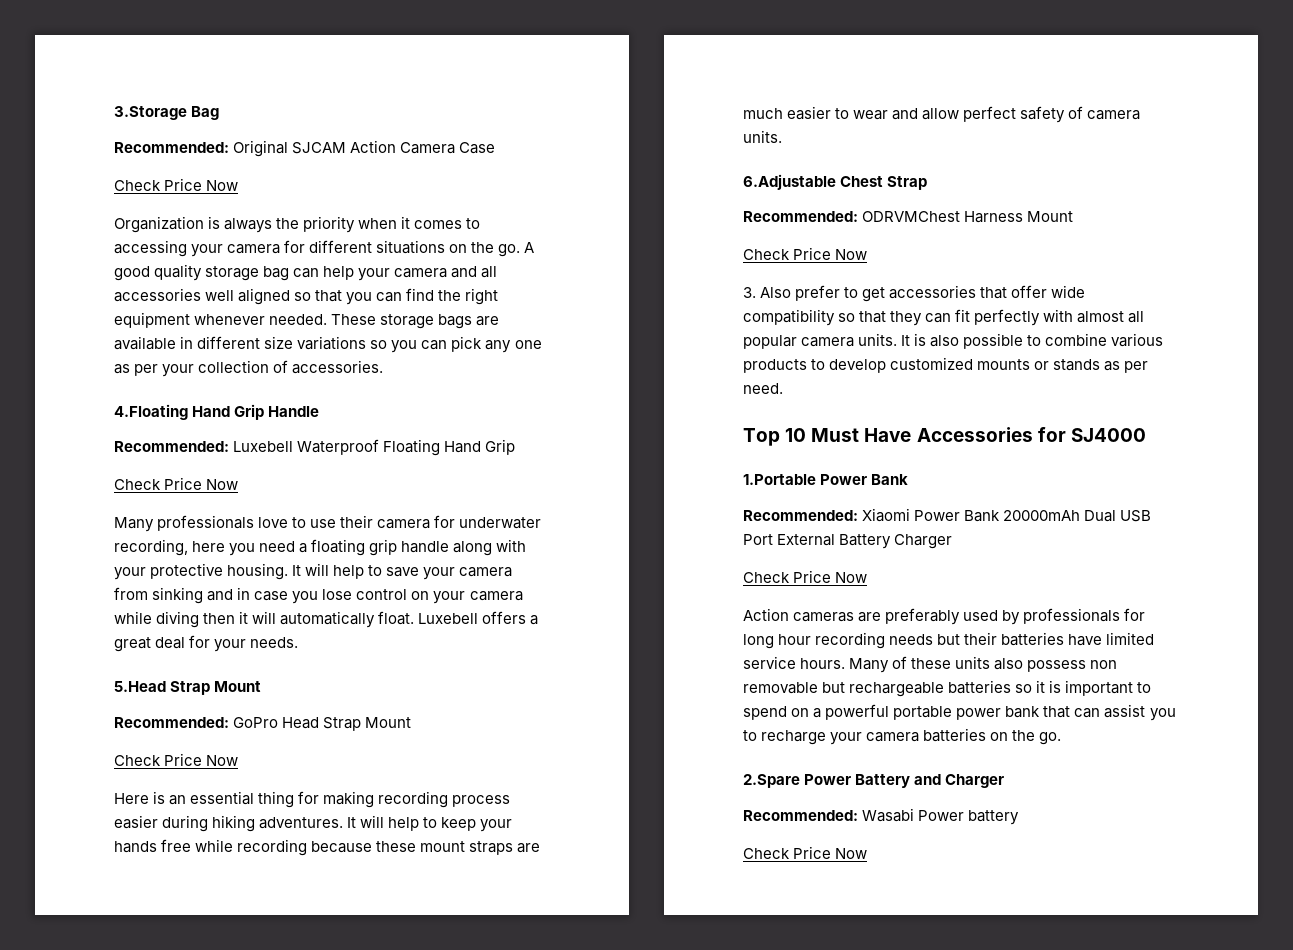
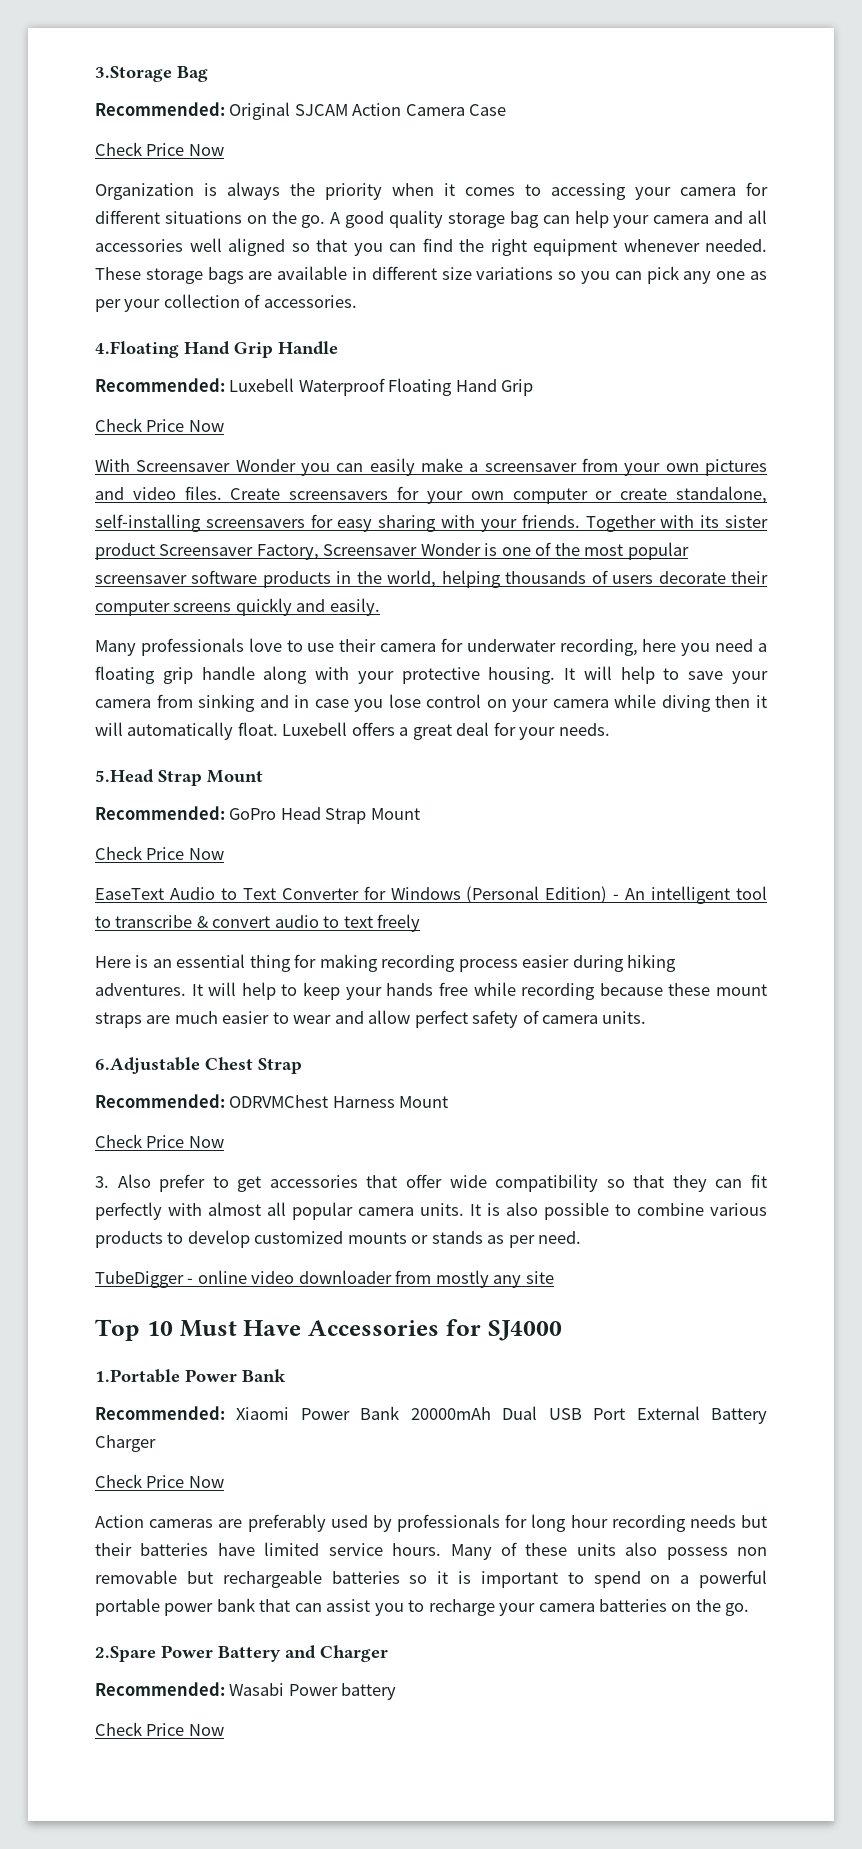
(239, 484) none -> [95,458,768,476] [95,486,767,504] [95,514,769,532] [95,542,689,560] [95,570,768,588] [95,598,380,616] // With Screensaver Wonder you can easily make a screensaver from your own pictures and video files. Create screensavers for your own computer or create standalone, self-installing screensavers for easy sharing with your friends. Together with its sister product Screensaver Factory, Screensaver Wonder is one of the most popular screensaver software products in the world, helping thousands of users decorate their computer screens quickly and easily.
(239, 760) none -> [95,886,767,904] [95,914,421,932] // EaseText Audio to Text Converter for Windows (Personal Edition) - An intelligent tool to transcribe & convert audio to text freely
(783, 388) none -> [95,1270,554,1288] // TubeDigger - online video downloader from mostly any site

